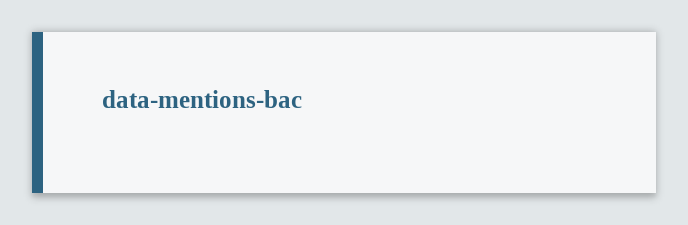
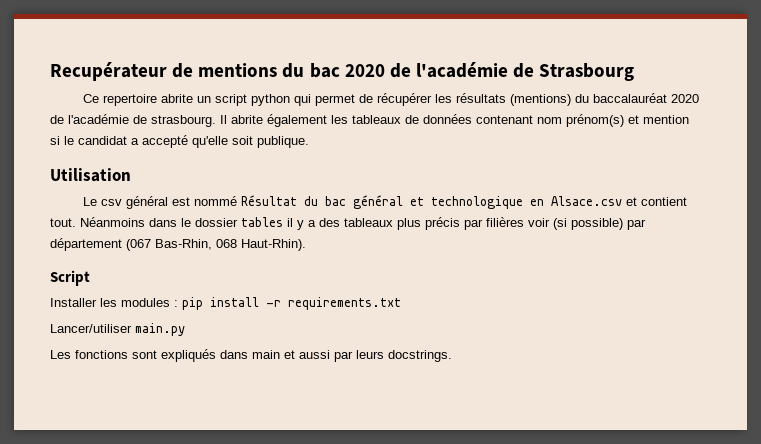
[102,90,302,108] data-mentions-bac -> [50,62,635,81] [83,93,700,106] [50,114,689,127] [50,135,309,148] [50,168,131,182] [83,195,688,209] [50,217,646,230] [50,238,306,251] [50,270,90,286] [50,297,401,310] [50,323,185,336] [50,349,452,362] Recupérateur de mentions du bac 2020 de l'académie de Strasbourg // Ce repertoire abrite un script python qui permet de récupérer les résultats (mentions) du baccalauréat 2020 de l'académie de strasbourg. Il abrite également les tableaux de données contenant nom prénom(s) et mention si le candidat a accepté qu'elle soit publique. // Utilisation // Le csv général est nommé Résultat du bac général et technologique en Alsace.csv et contient tout. Néanmoins dans le dossier tables il y a des tableaux plus précis par filières voir (si possible) par département (067 Bas-Rhin, 068 Haut-Rhin). // Script // Installer les modules : pip install -r requirements.txt // Lancer/utiliser main.py // Les fonctions sont expliqués dans main et aussi par leurs docstrings.

